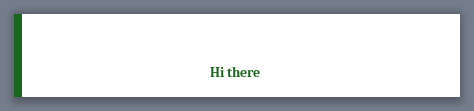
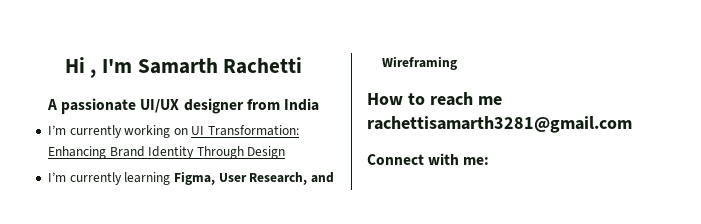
[227,66,261,77] there -> [90,57,303,78] [47,98,319,114] [47,125,300,138] [47,146,286,159] [47,171,334,185] [381,56,457,70] [367,92,502,106] [367,116,632,133] [367,153,490,165] , I'm Samarth Rachetti // A passionate UI/UX designer from India // I’m currently working on UI Transformation: Enhancing Brand Identity Through Design // I’m currently learning Figma, User Research, and Wireframing // How to reach me rachettisamarth3281@gmail.com // Connect with me:

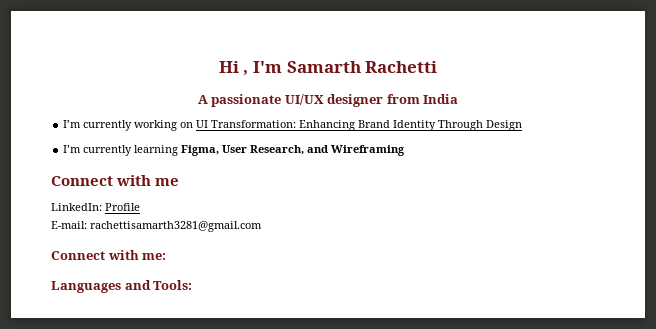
[367,92,502,106] How to reach me -> [51,175,180,186] [51,203,140,211] [51,221,87,229] Connect with me // LinkedIn: Profile // E-mail:
(490, 161) none -> [51,280,193,293] // Languages and Tools:

